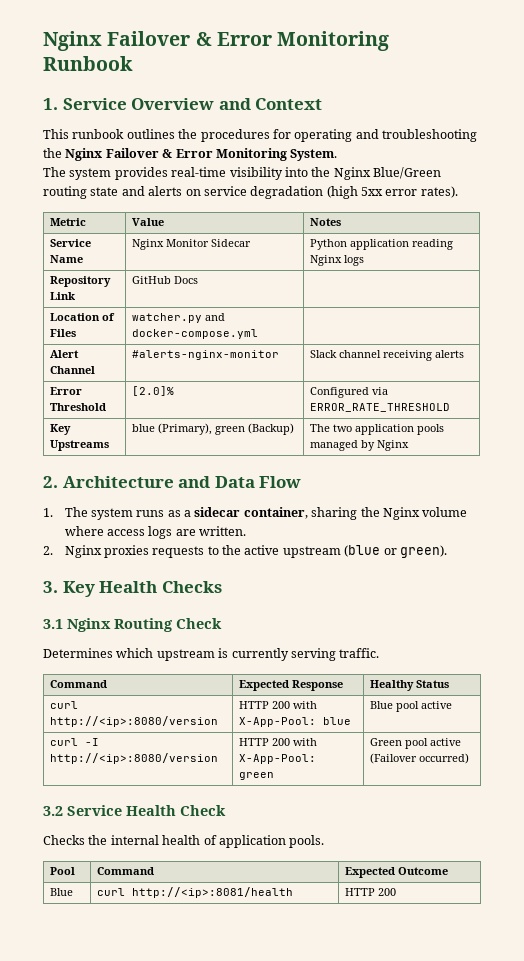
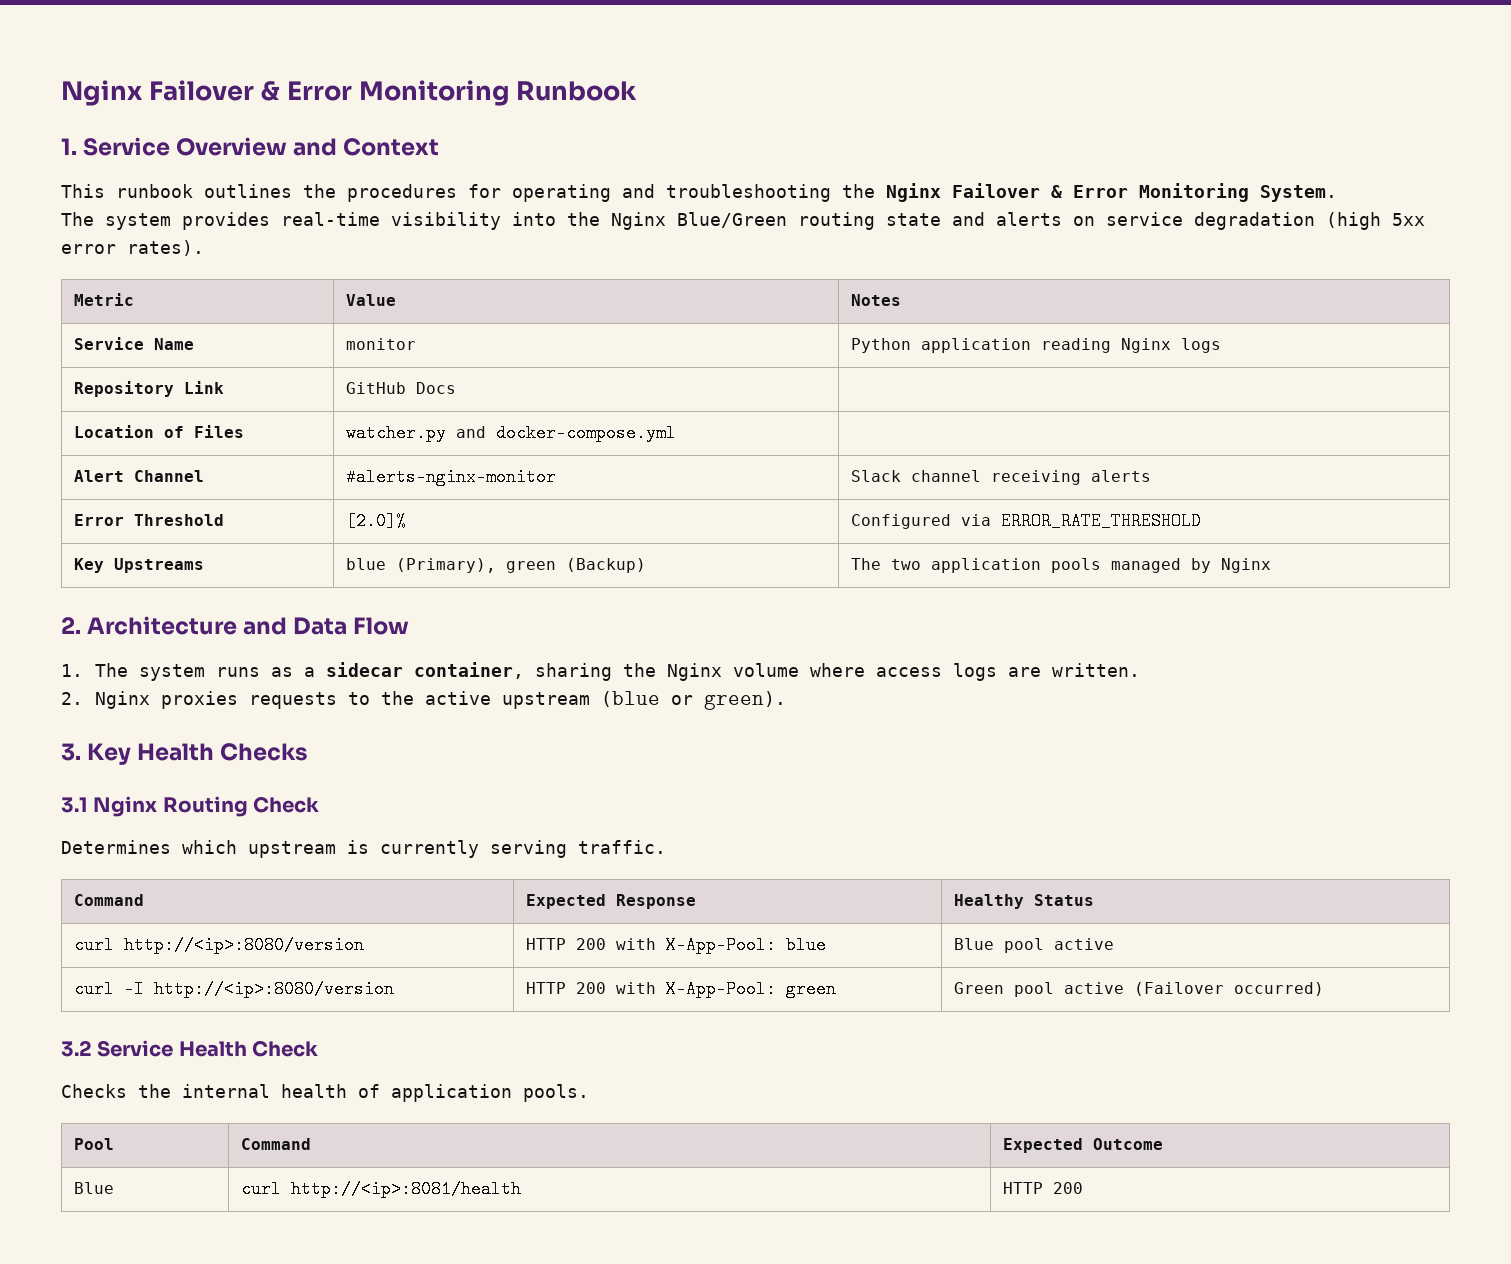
[132,239,252,250] Nginx Monitor Sidecar -> [345,338,416,350] monitor

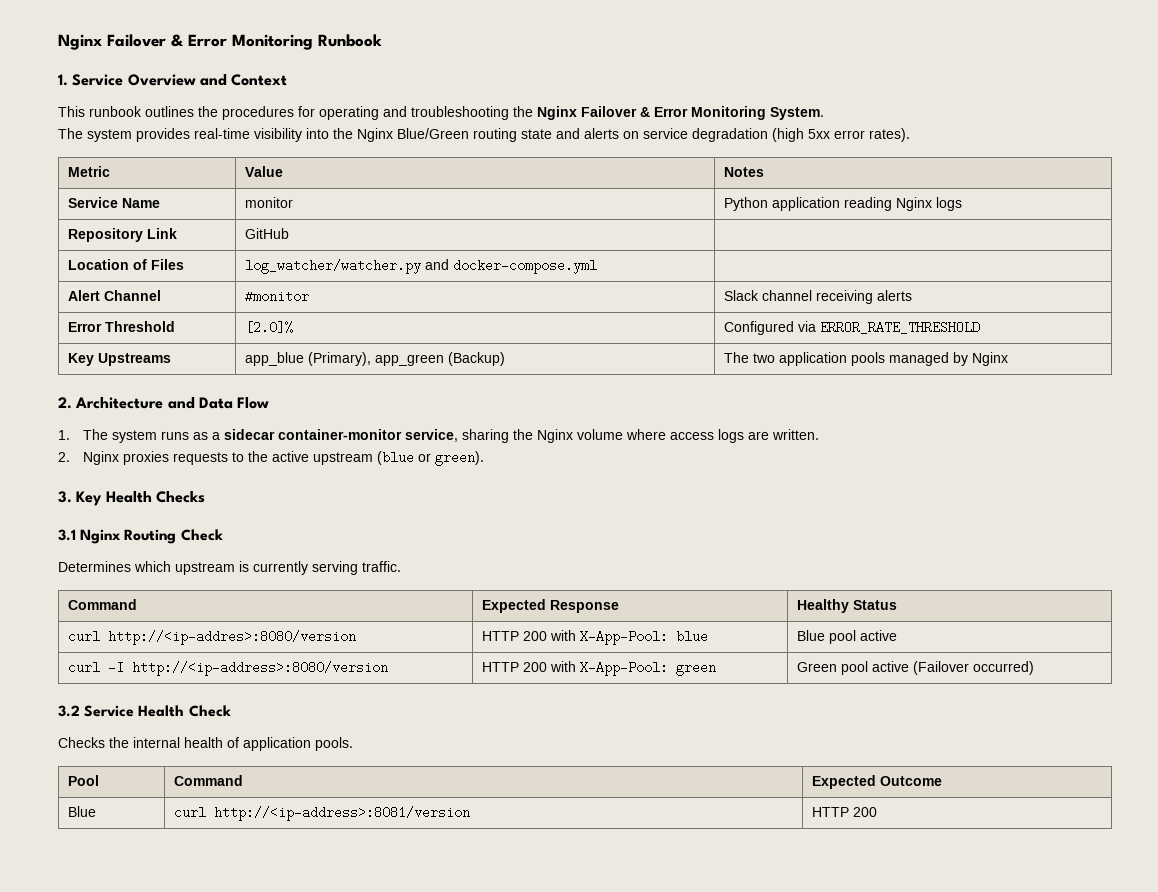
[415,382,456,394] Docs -> (290, 233) none
[345,424,446,442] watcher.py -> [245,259,422,274] log_watcher/watcher.py
[345,468,556,486] #alerts-nginx-monitor -> [245,290,310,303] #monitor
[345,558,556,573] blue (Primary), green -> [245,352,445,366] app_blue (Primary), app_green
[413,662,524,679] container, -> [278,429,459,442] container-monitor service,
[123,936,364,954] http://<ip>:8080/version -> [108,630,357,645] http://<ip-addres>:8080/version
[153,980,394,998] http://<ip>:8080/version -> [132,661,389,676] http://<ip-address>:8080/version
[290,1180,521,1198] http://<ip>:8081/health -> [214,806,471,821] http://<ip-address>:8081/version

